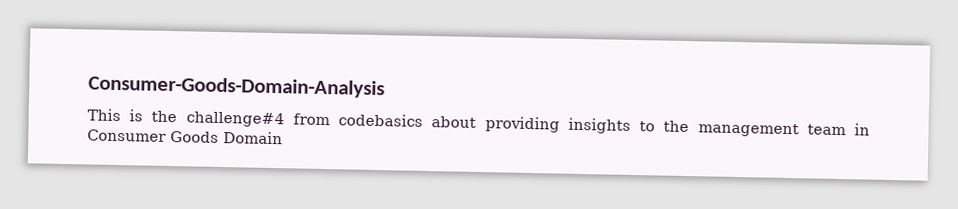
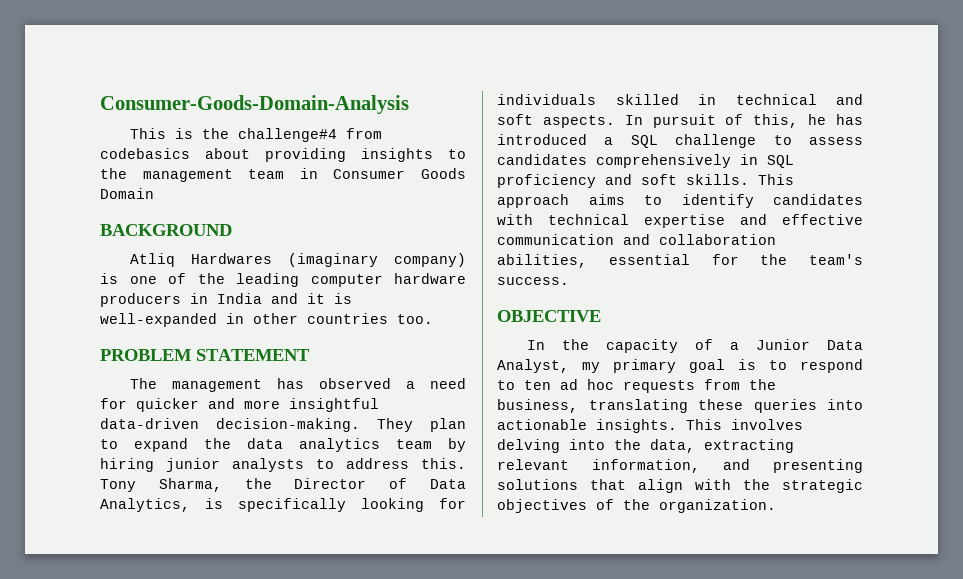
(283, 138) none -> [100,224,232,236] [130,253,466,267] [100,273,466,287] [100,293,352,307] [100,313,433,327] [100,349,310,361] [130,378,467,392] [100,398,379,412] [100,418,466,432] [100,438,466,452] [100,458,466,472] [100,478,466,492] [100,498,466,512] [497,94,863,105] [497,114,863,128] [497,134,863,148] [497,154,794,168] [497,174,794,188] [497,194,863,208] [497,214,863,228] [497,234,776,245] [497,254,863,268] [497,277,569,285] [497,310,601,322] [527,339,863,353] [497,359,863,373] [497,379,776,393] [497,399,863,413] [497,419,803,433] [497,439,794,453] [497,459,863,473] [497,479,863,493] [497,499,776,513] // BACKGROUND // Atliq Hardwares (imaginary company) is one of the leading computer hardware producers in India and it is well-expanded in other countries too. // PROBLEM STATEMENT // The management has observed a need for quicker and more insightful data-driven decision-making. They plan to expand the data analytics team by hiring junior analysts to address this. Tony Sharma, the Director of Data Analytics, is specifically looking for individuals skilled in technical and soft aspects. In pursuit of this, he has introduced a SQL challenge to assess candidates comprehensively in SQL proficiency and soft skills. This approach aims to identify candidates with technical expertise and effective communication and collaboration abilities, essential for the team's success. // OBJECTIVE // In the capacity of a Junior Data Analyst, my primary goal is to respond to ten ad hoc requests from the business, translating these queries into actionable insights. This involves delving into the data, extracting relevant information, and presenting solutions that align with the strategic objectives of the organization.

